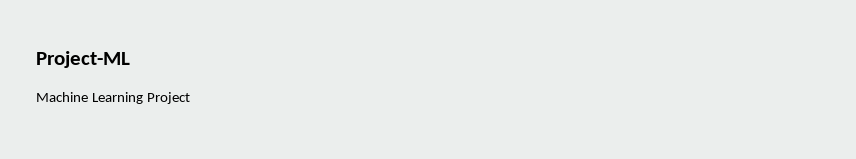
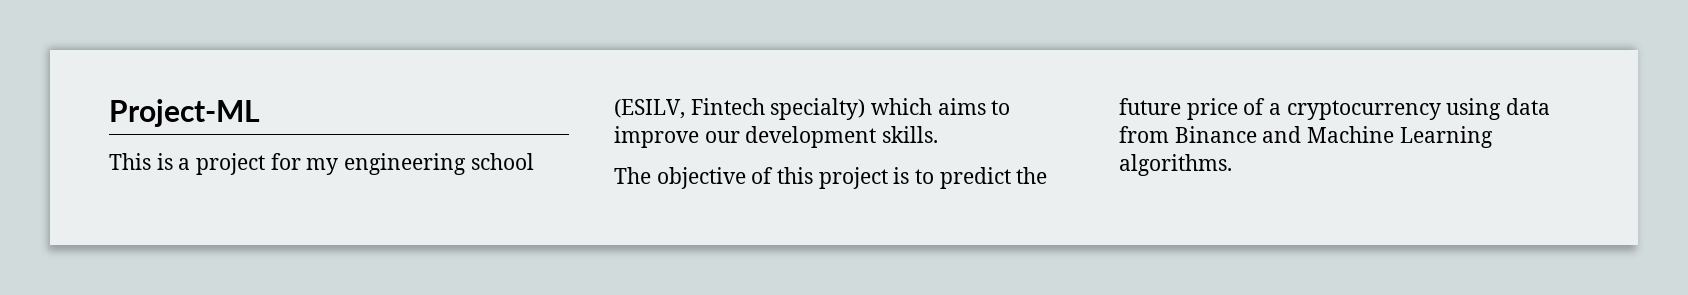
(130, 59) none -> [109,153,534,175] [614,98,1011,120] [614,126,939,148] [614,167,1048,189] [1119,98,1551,120] [1119,126,1302,143] This is a project for my engineering school (ESILV, Fintech specialty) which aims to improve our development skills. // The objective of this project is to predict the future price of a cryptocurrency using data from Binance and
[146,92,190,104] Project -> [1119,154,1232,176] algorithms.

